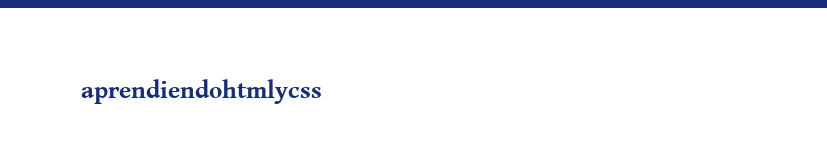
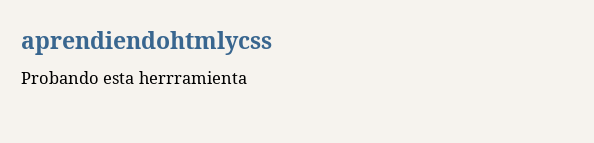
(322, 91) none -> [21,71,247,84] // Probando esta herrramienta

